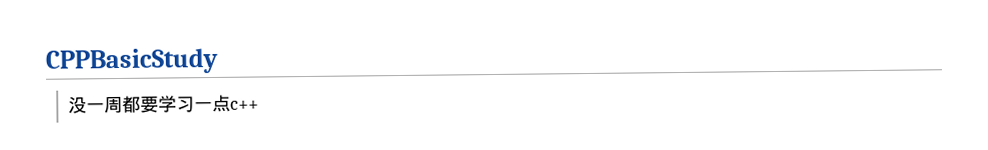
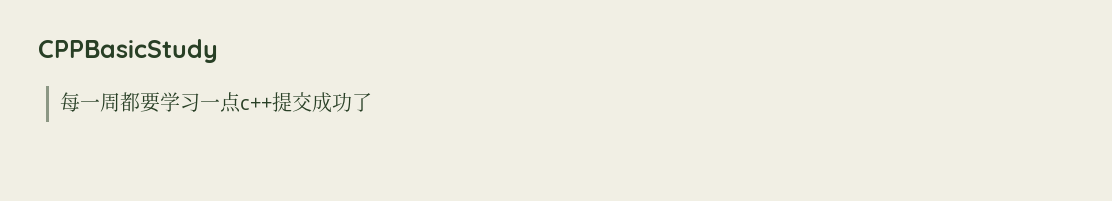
[68,96,88,114] 没 -> [60,92,81,112] 每
(260, 105) none -> [272,92,373,113] 提交成功了

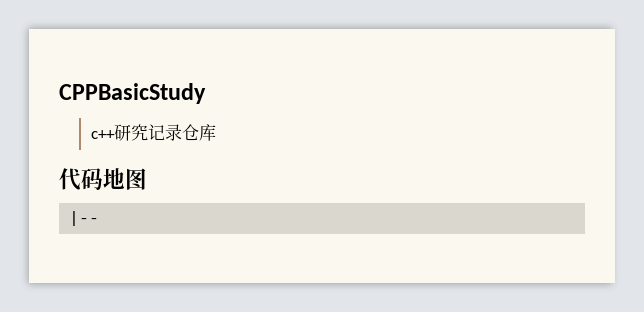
[60,92,373,113] 每一周都要学习一点c++提交成功了 -> [90,124,216,141] [59,168,147,191] [69,211,100,226] c++研究记录仓库 // 代码地图 // |--

